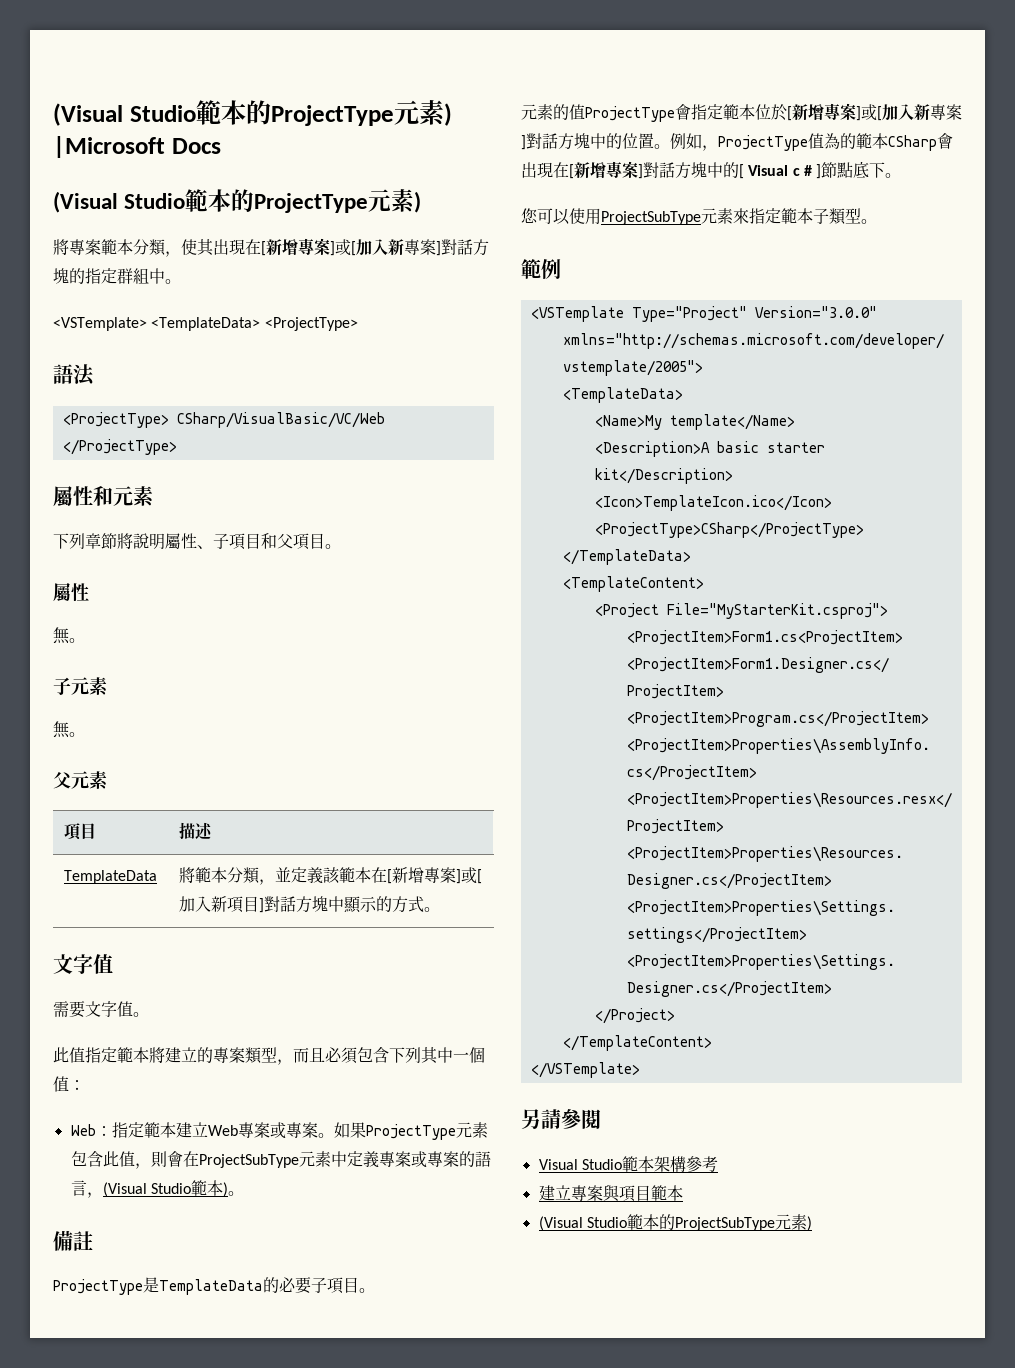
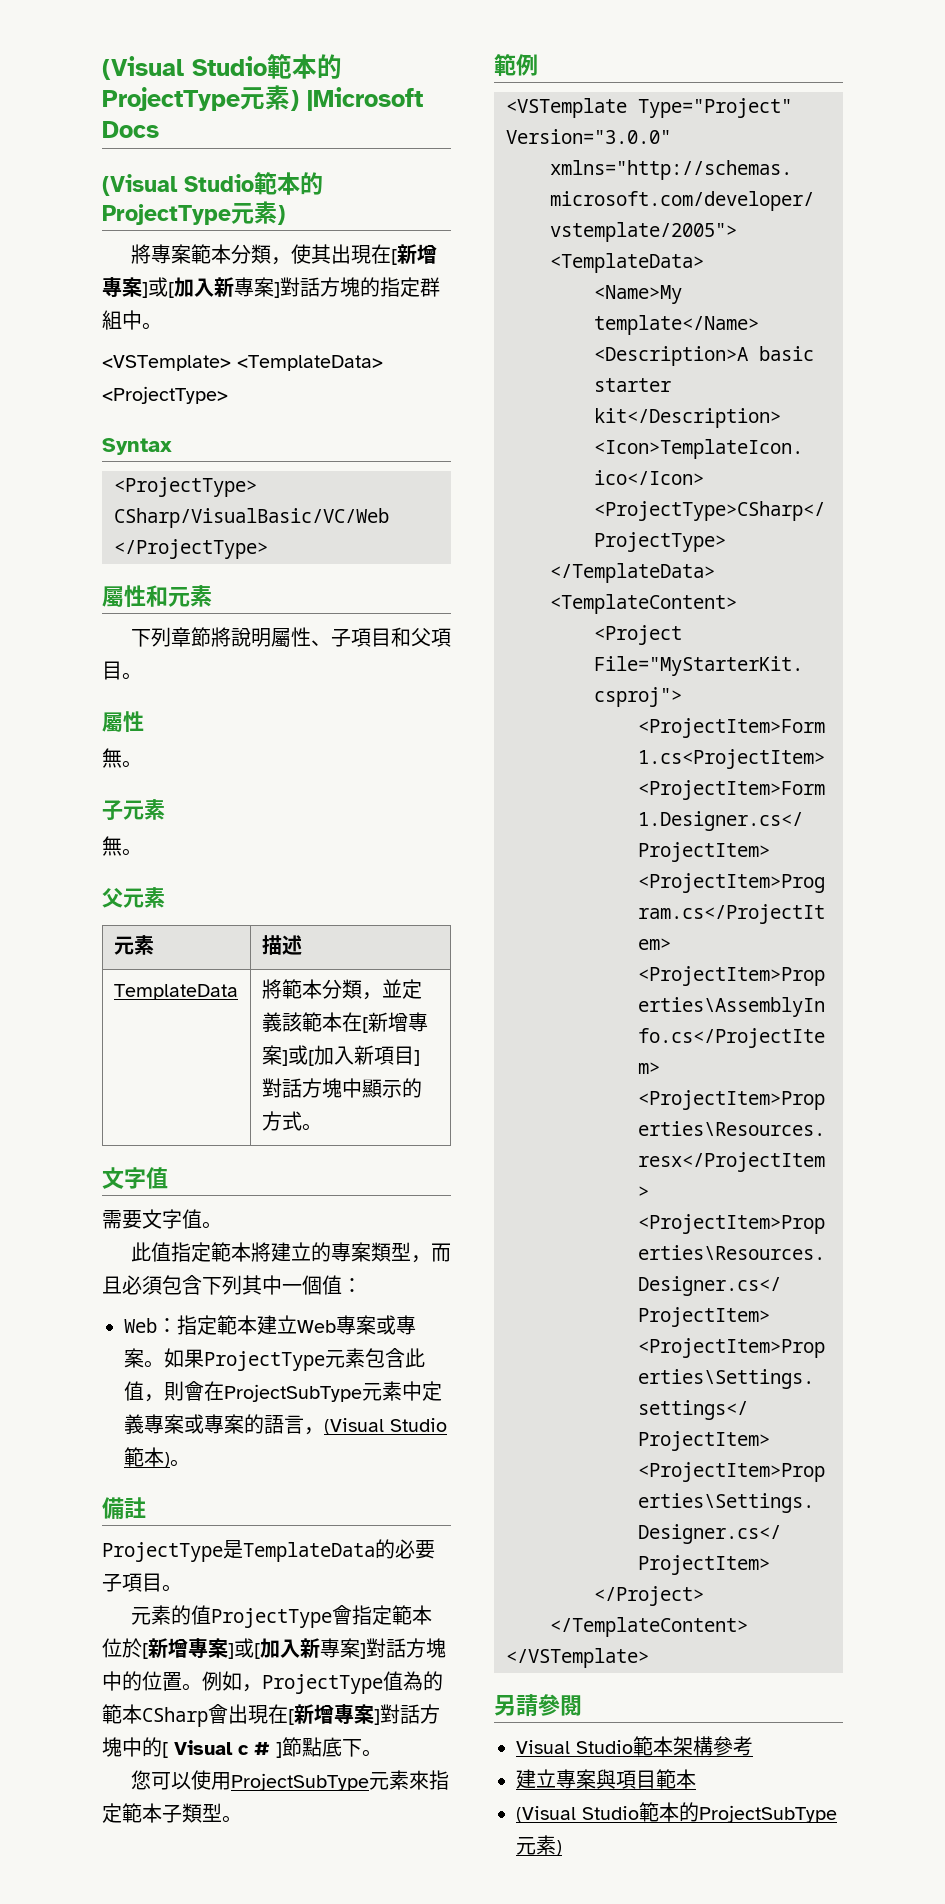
[53,364,95,386] 語法 -> [102,438,172,455] Syntax
[63,823,96,840] 項目 -> [113,935,154,955] 元素

